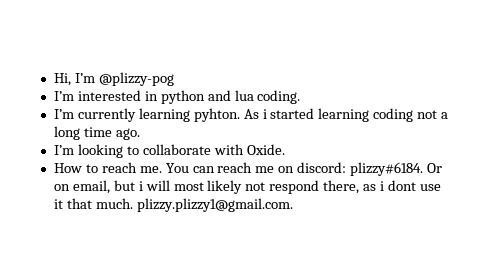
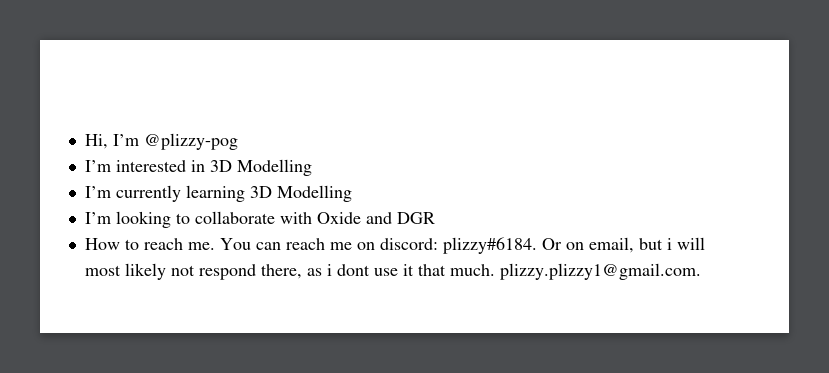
[160,90,301,104] python and lua coding. -> [209,159,312,176] 3D Modelling
[193,108,449,122] [53,126,140,140] pyhton. As i started learning coding not a long time ago. -> [249,185,352,202] 3D Modelling
[246,144,285,155] Oxide. -> [316,212,435,224] Oxide and DGR

